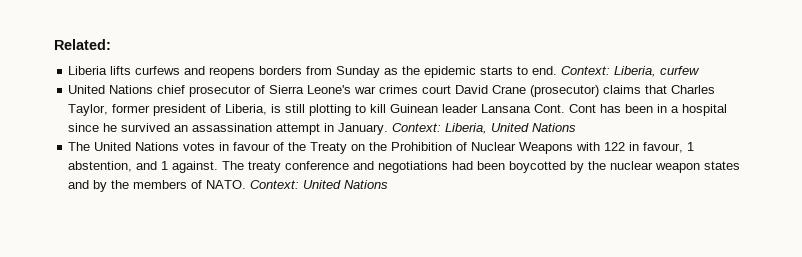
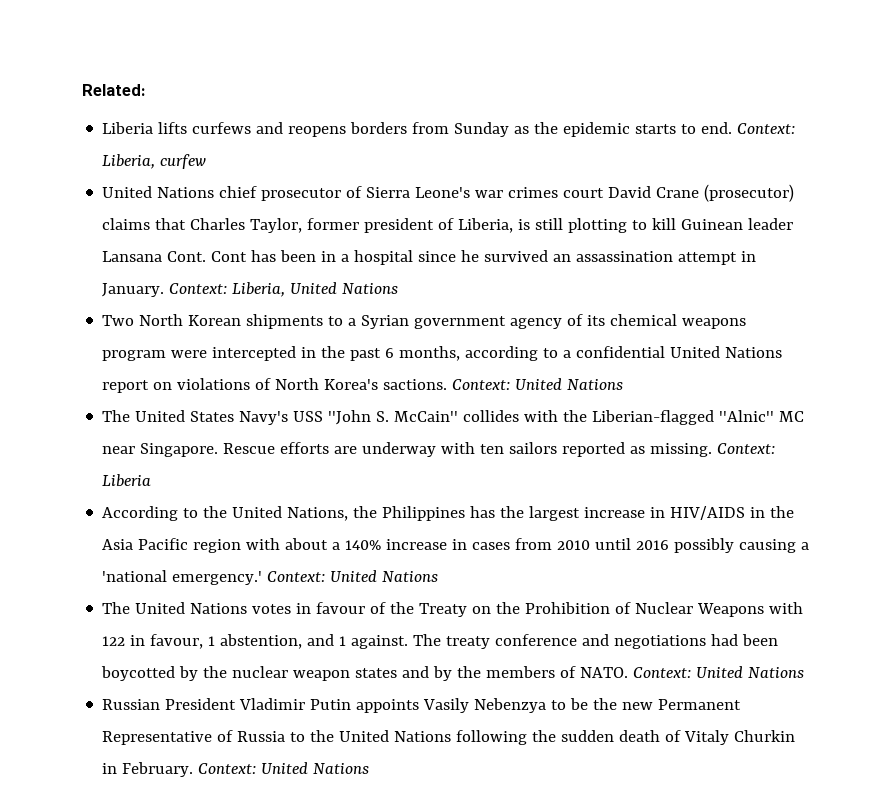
(577, 127) none -> [102,314,747,329] [102,346,783,361] [102,378,624,393] [102,410,805,425] [102,442,776,457] [102,474,152,487] [102,506,795,521] [102,538,810,553] [102,570,439,585] // Two North Korean shipments to a Syrian government agency of its chemical weapons program were intercepted in the past 6 months, according to a confidential United Nations report on violations of North Korea's sactions. Context: United Nations // The United States Navy's USS ''John S. McCain'' collides with the Liberian-flagged ''Alnic'' MC near Singapore. Rescue efforts are underway with ten sailors reported as missing. Context: Liberia // According to the United Nations, the Philippines has the largest increase in HIV/AIDS in the Asia Pacific region with about a 140% increase in cases from 2010 until 2016 possibly causing a 'national emergency.' Context: United Nations
(389, 184) none -> [102,698,742,713] [102,730,796,745] [102,762,370,777] // Russian President Vladimir Putin appoints Vasily Nebenzya to be the new Permanent Representative of Russia to the United Nations following the sudden death of Vitaly Churkin in February. Context: United Nations

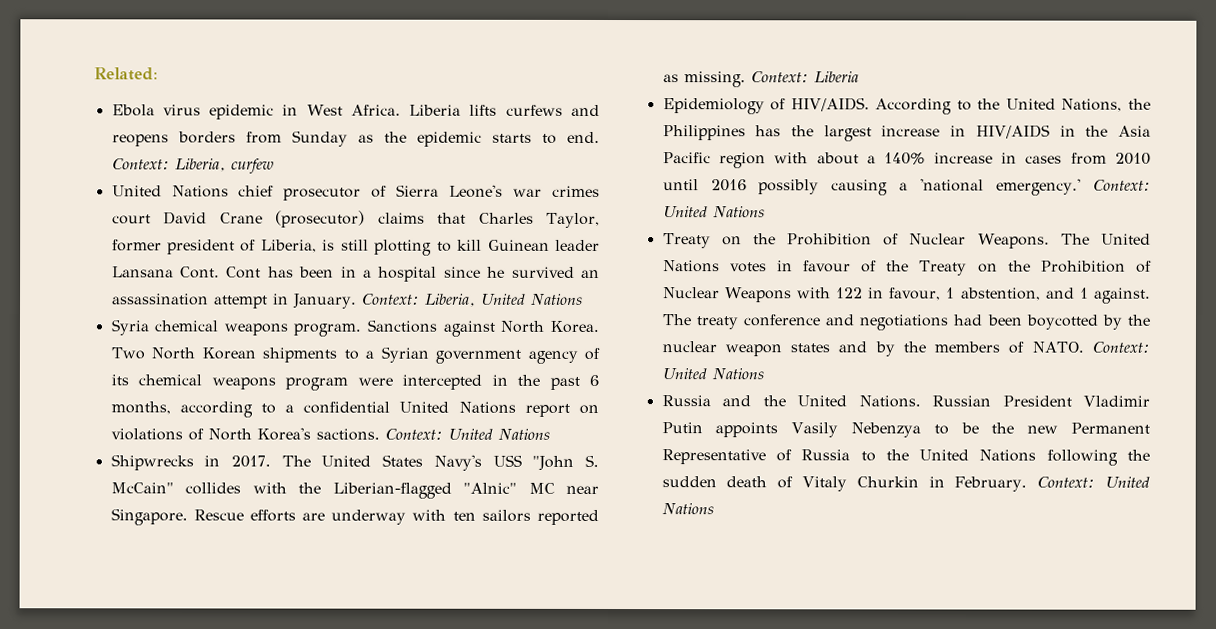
(145, 90) none -> [111,104,401,120] Ebola virus epidemic in West Africa.
(399, 288) none -> [110,319,599,337] Syria chemical weapons program. Sanctions against North Korea.
(624, 384) none -> [110,454,272,471] Shipwrecks in 2017.
[328,410,459,425] ''John S. McCain'' -> [532,454,599,471] [110,482,174,494] "John S. McCain"
[719,410,775,422] ''Alnic'' -> [463,482,518,494] "Alnic"
(152, 480) none -> [662,97,870,115] Epidemiology of HIV/AIDS.
(439, 576) none -> [662,233,1050,249] Treaty on the Prohibition of Nuclear Weapons.
(805, 672) none -> [661,395,921,408] Russia and the United Nations.

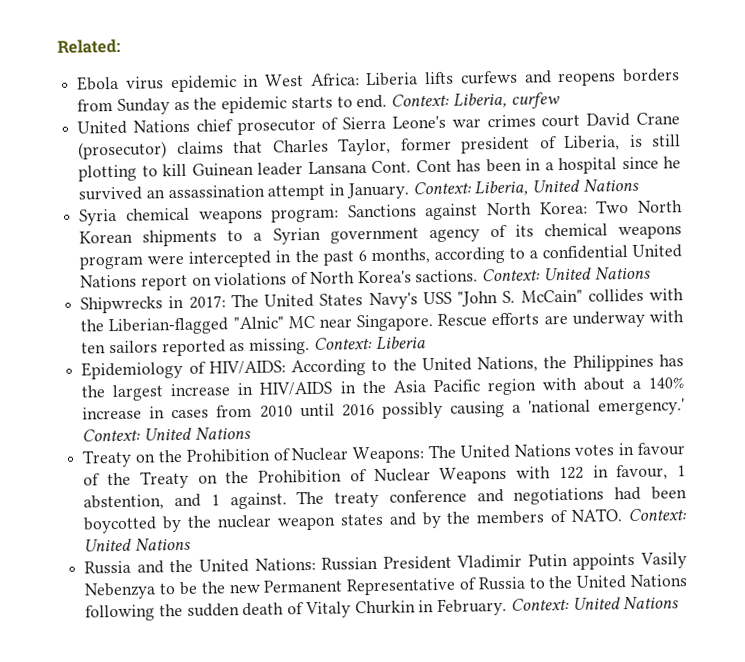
[350,104,401,116] Africa. -> [309,73,360,86] Africa:
[293,323,362,337] program. -> [271,208,340,223] program:
[550,320,599,333] Korea. -> [539,201,588,215] Korea:
[231,455,272,468] 2017. -> [188,295,226,309] 2017:
[790,97,870,112] HIV/AIDS. -> [208,360,286,375] HIV/AIDS:
[977,233,1050,249] Weapons. -> [352,446,426,464] Weapons:
[858,395,921,408] Nations. -> [254,557,316,571] Nations:

